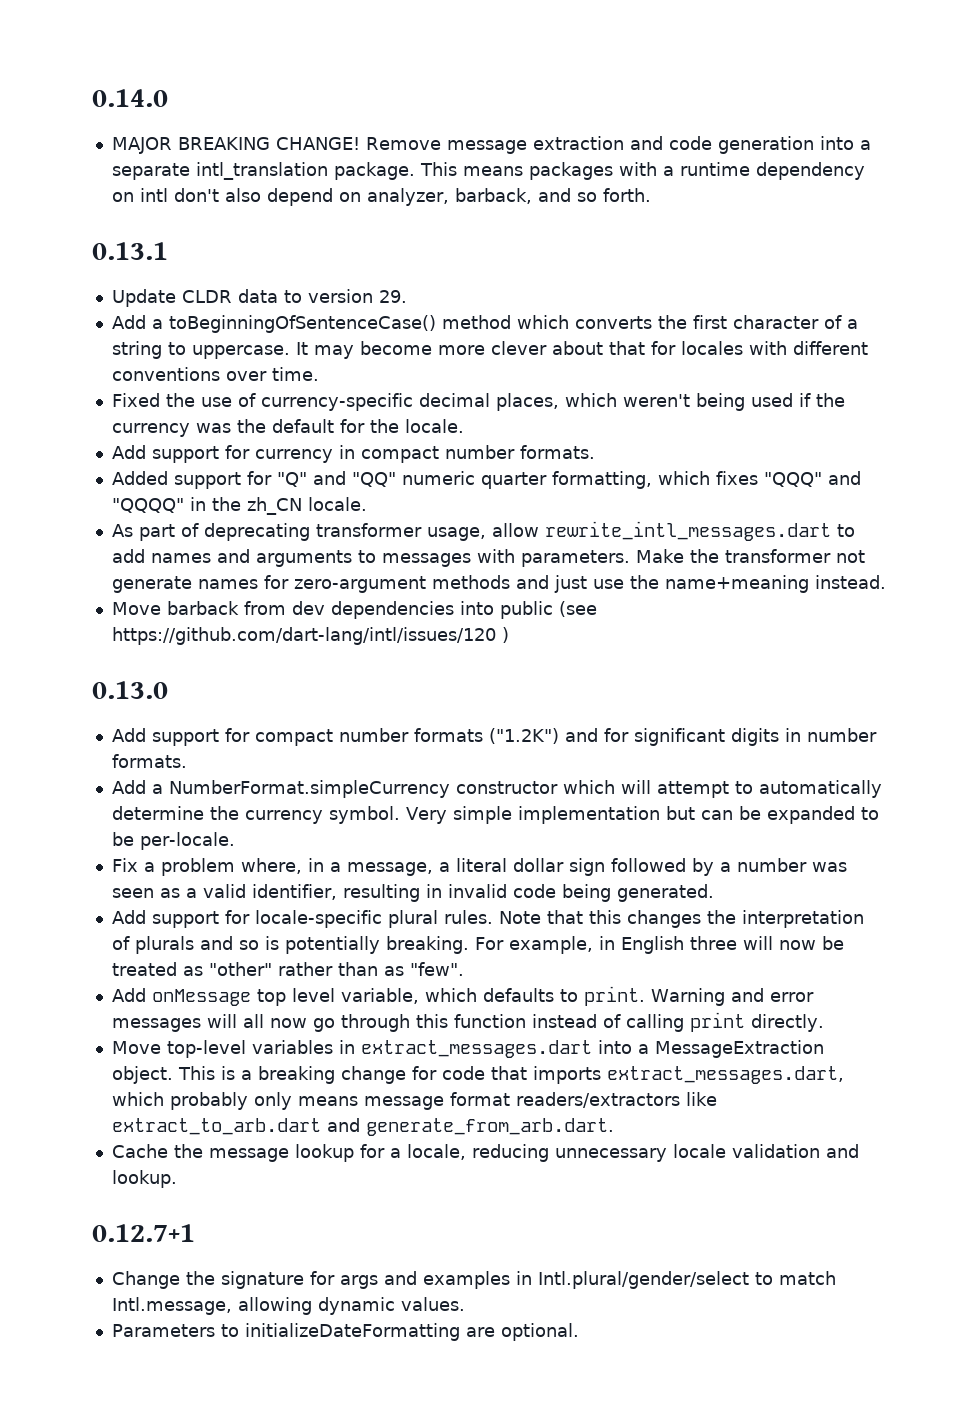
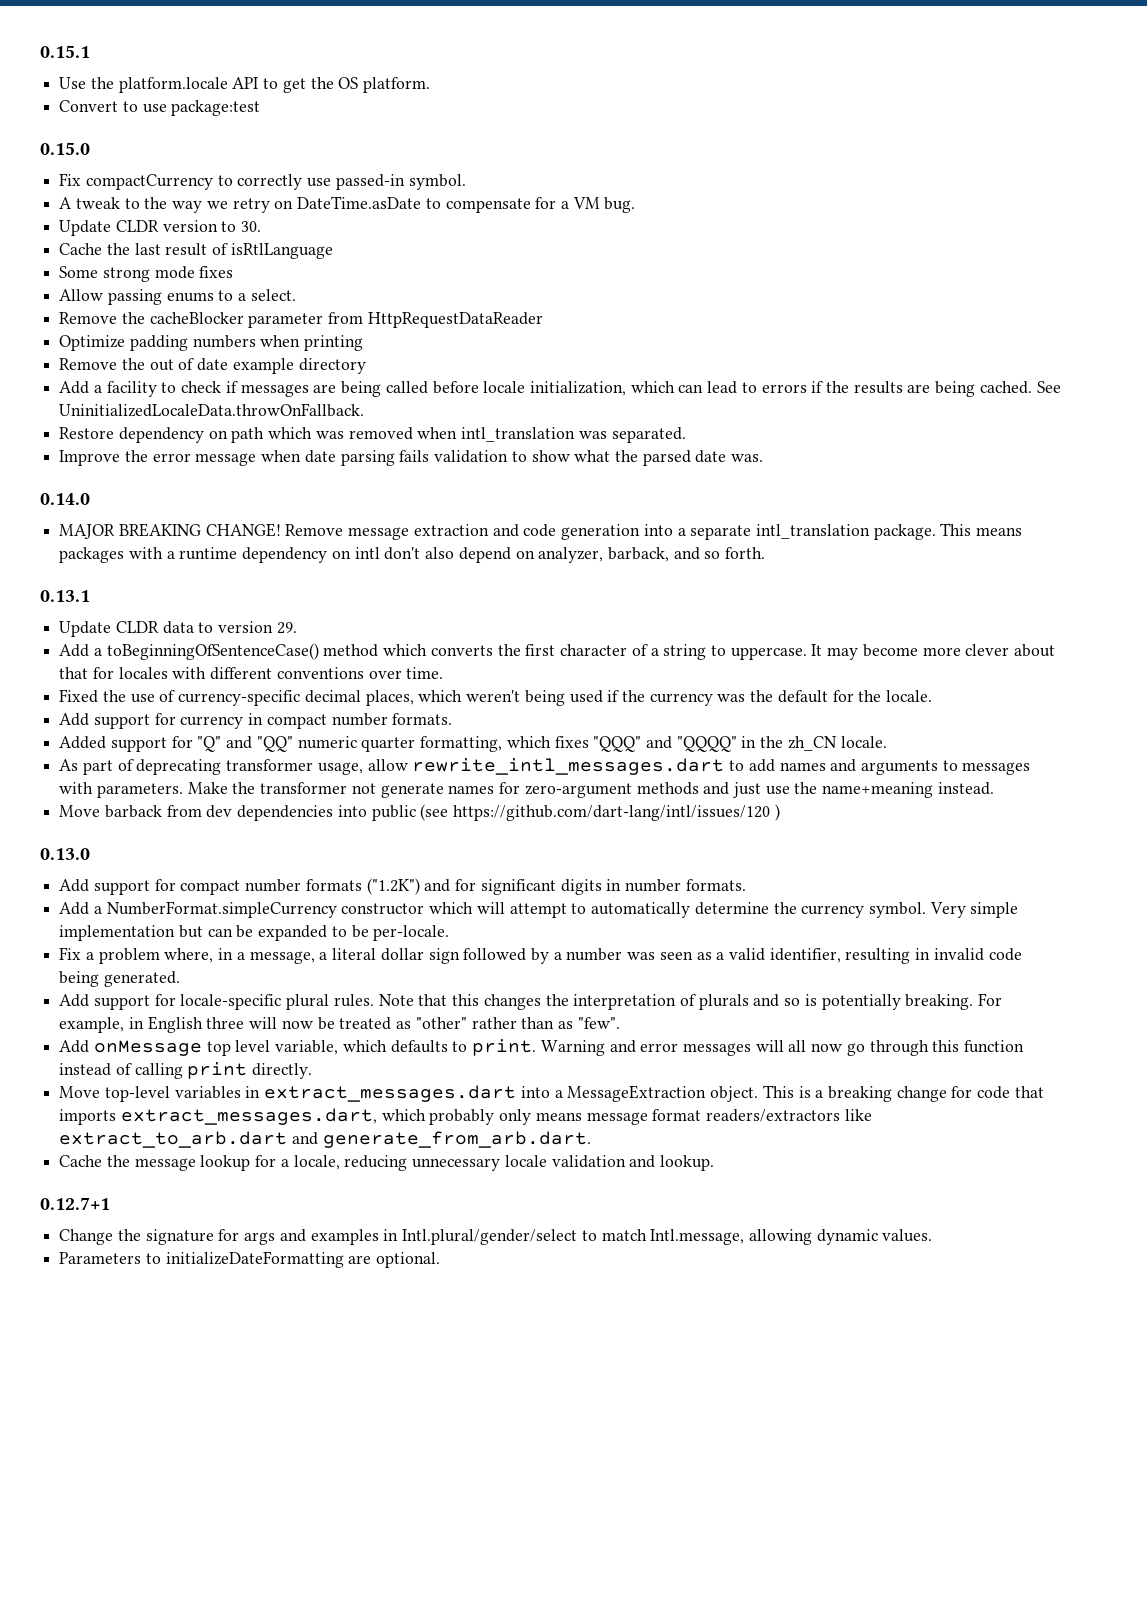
(92, 98) none -> [40,45,90,58] [59,77,431,93] [59,100,261,116] [40,142,90,155] [59,173,466,190] [59,196,636,213] [59,220,262,236] [59,243,333,259] [59,266,234,282] [59,289,296,305] [59,312,543,328] [59,335,364,351] [59,358,366,374] [59,381,1061,397] [59,403,365,417] [59,427,686,443] [59,450,764,466] 0.15.1 // Use the platform.locale API to get the OS platform. // Convert to use package:test // 0.15.0 // Fix compactCurrency to correctly use passed-in symbol. // A tweak to the way we retry on DateTime.asDate to compensate for a VM bug. // Update CLDR version to 30. // Cache the last result of isRtlLanguage // Some strong mode fixes // Allow passing enums to a select. // Remove the cacheBlocker parameter from HttpRequestDataReader // Optimize padding numbers when printing // Remove the out of date example directory // Add a facility to check if messages are being called before locale initialization, which can lead to errors if the results are being cached. See UninitializedLocaleData.throwOnFallback. // Restore dependency on path which was removed when intl_translation was separated. // Improve the error message when date parsing fails validation to show what the parsed date was. //

